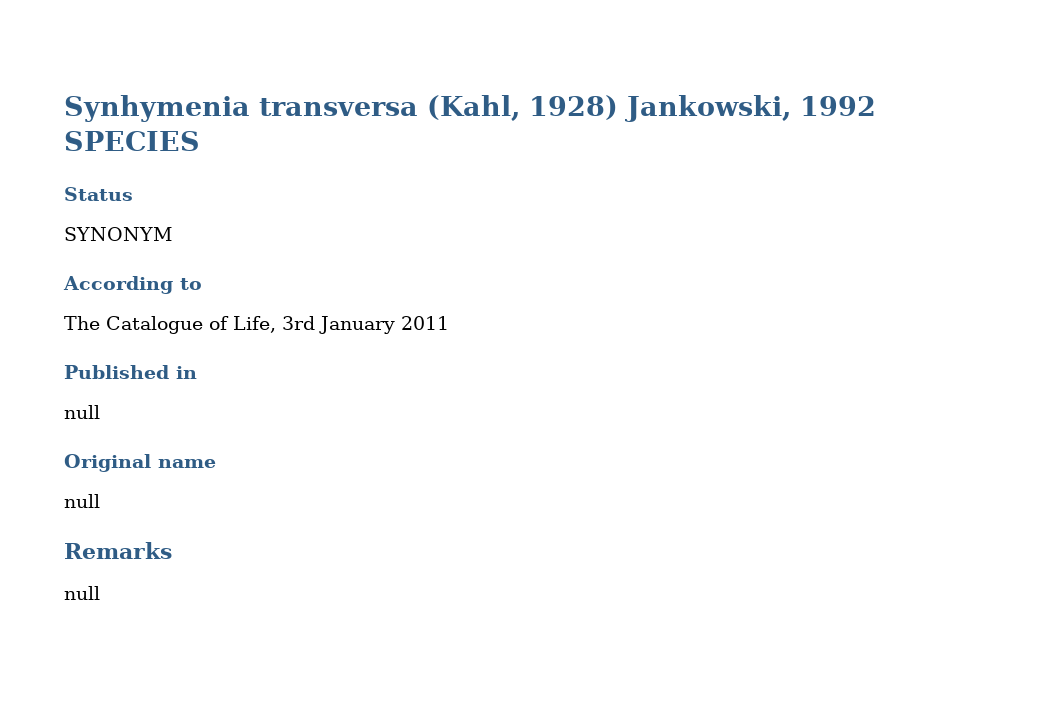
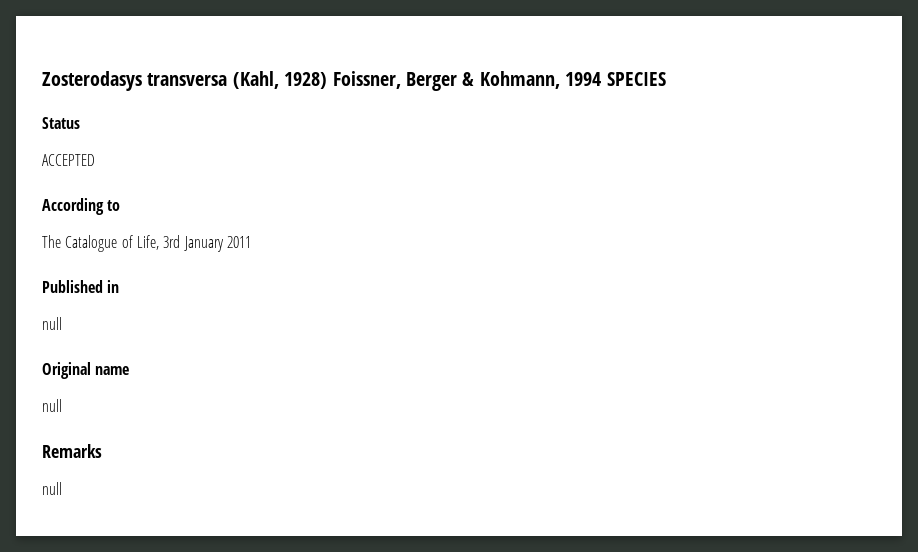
[64,95,250,122] Synhymenia -> [42,71,142,91] Zosterodasys
[625,95,876,122] Jankowski, 1992 -> [332,71,602,91] Foissner, Berger & Kohmann, 1994
[64,227,172,241] SYNONYM -> [42,154,95,166] ACCEPTED

